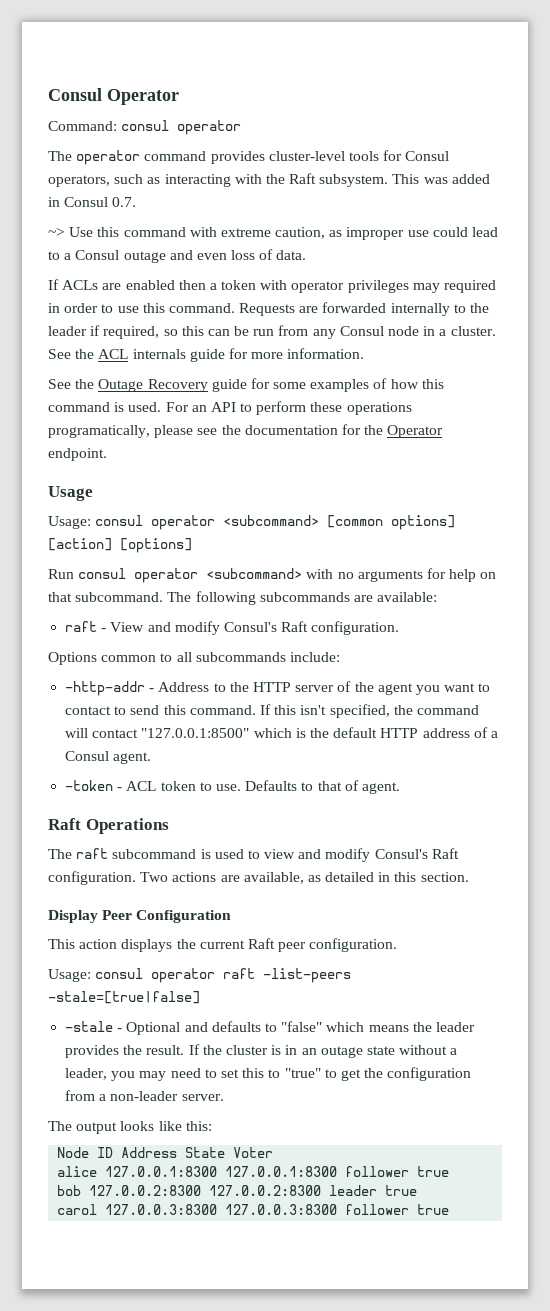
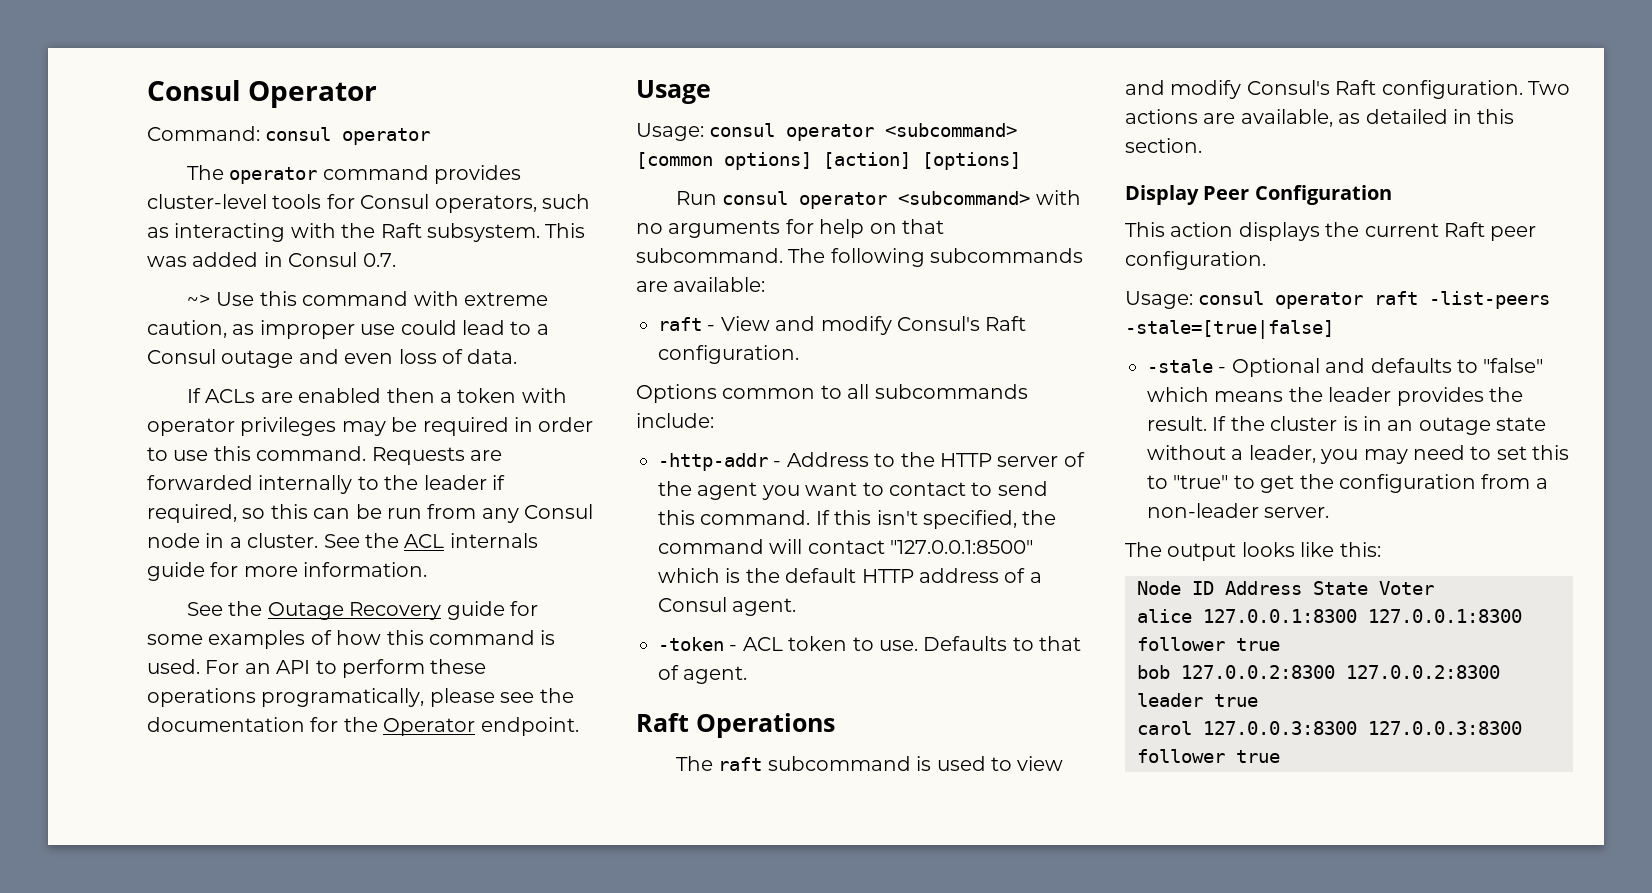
(440, 288) none -> [391,417,418,432] be

